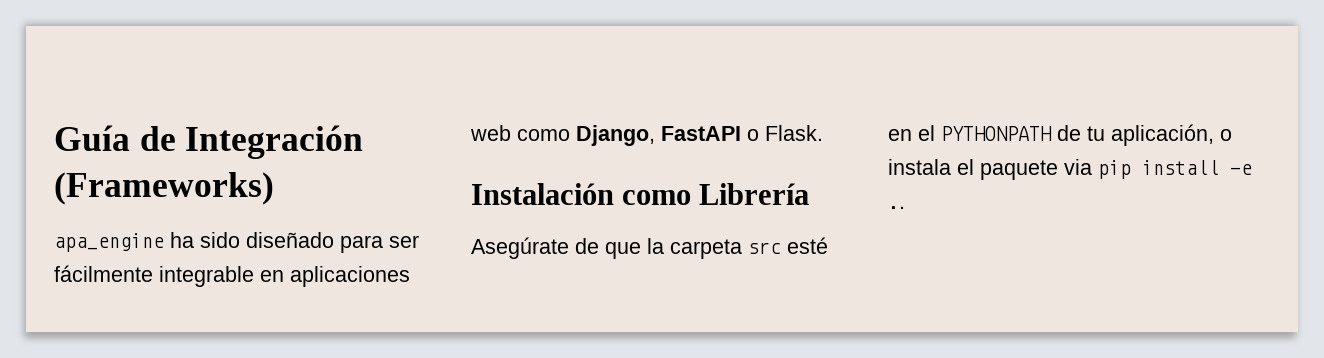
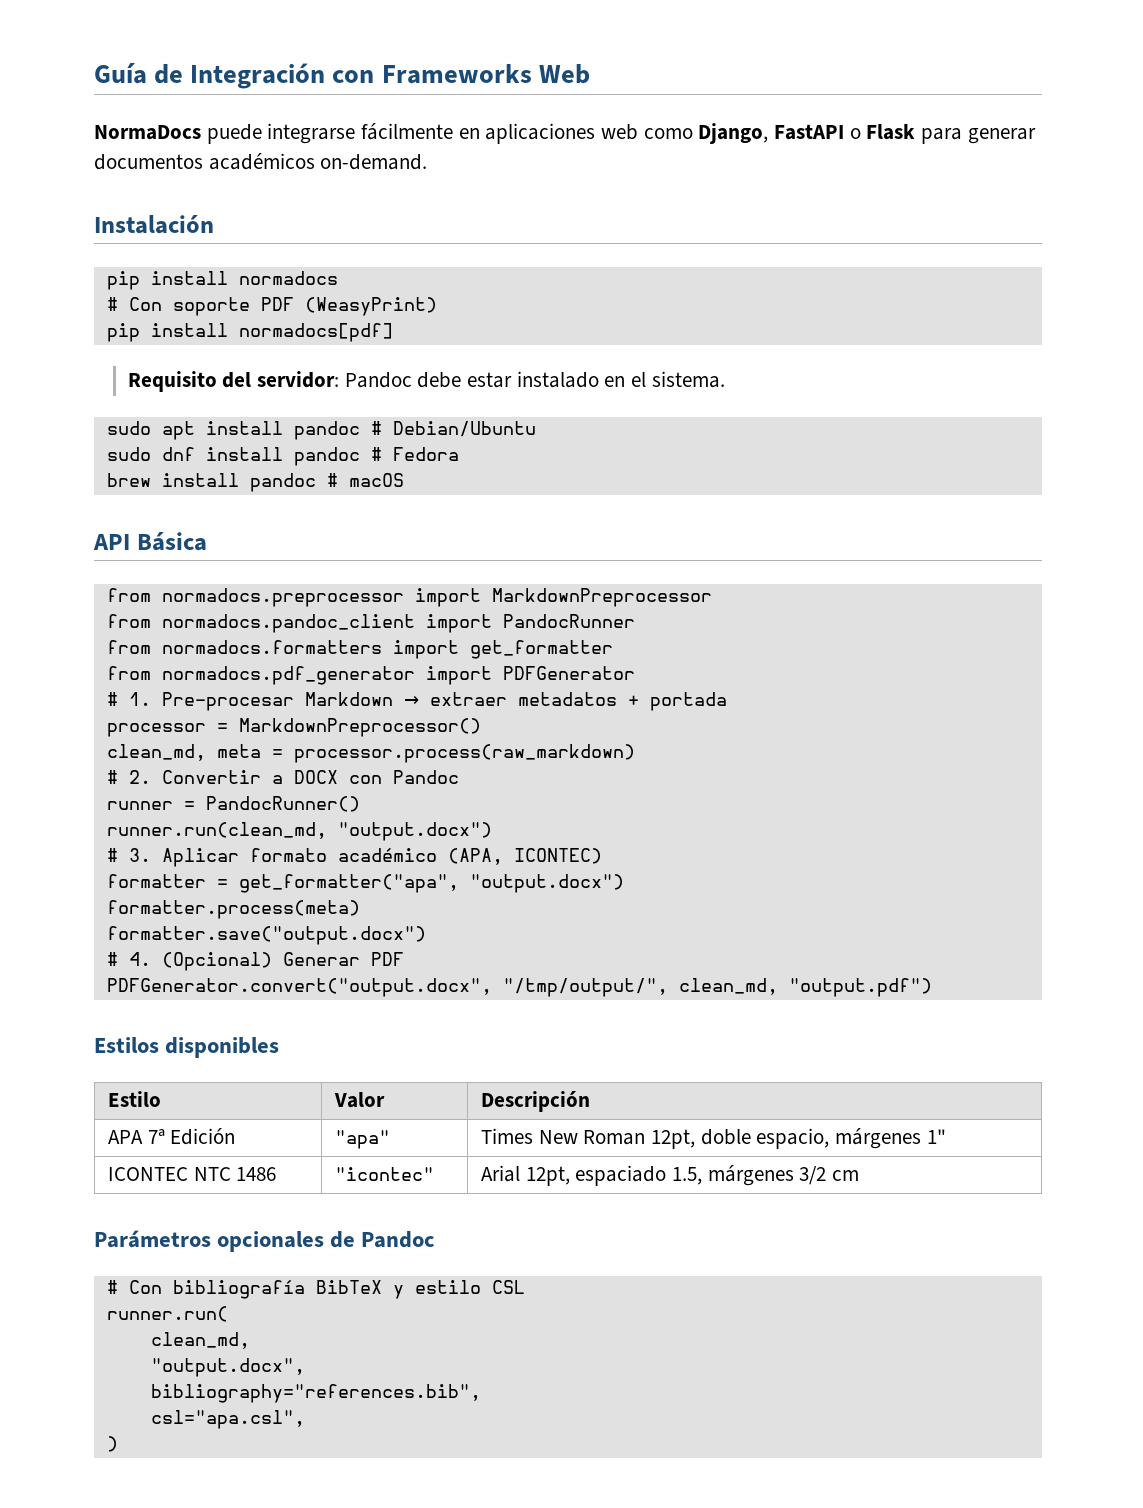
[54,172,274,205] [54,232,419,253] [54,265,254,287] (Frameworks) // apa_engine ha sido diseñado para ser fácilmente integrable -> [332,64,590,84] [94,123,454,144] con Frameworks Web // NormaDocs puede integrarse fácilmente
[765,125,823,141] [471,183,810,205] [471,237,828,259] [888,124,1232,146] [888,159,1252,180] [888,206,905,209] Flask. // Instalación como Librería // Asegúrate de que la carpeta src esté en el PYTHONPATH de tu aplicación, o instala el paquete via pip install -e .. -> [866,124,1036,144] [94,153,428,170] [94,215,214,234] [106,271,338,290] [106,297,437,316] [106,323,393,342] [127,371,725,392] [106,421,536,440] [106,447,459,466] [106,473,404,492] [93,532,207,551] [106,588,712,607] [106,614,635,633] [106,640,613,659] [106,666,635,685] [106,692,727,711] [106,718,481,737] [106,744,635,763] [106,770,459,784] [106,796,360,812] [106,822,492,841] [106,848,602,867] [106,874,624,893] [106,900,360,919] [106,926,426,945] [106,952,404,971] [106,978,932,997] [94,1037,280,1058] [108,1091,162,1107] [334,1092,386,1108] [481,1091,591,1112] [108,1128,236,1145] [335,1130,391,1149] [481,1128,946,1149] [108,1167,277,1181] [335,1167,435,1181] [481,1165,860,1186] [94,1230,436,1252] [106,1280,525,1299] [106,1306,228,1322] [150,1332,250,1349] [150,1358,305,1377] [150,1384,481,1403] [150,1410,305,1429] [106,1436,118,1452] Flask para generar documentos académicos on-demand. // Instalación // pip install normadocs // # Con soporte PDF (WeasyPrint) // pip install normadocs[pdf] // Requisito del servidor: Pandoc debe estar instalado en el sistema. // sudo apt install pandoc # Debian/Ubuntu // sudo dnf install pandoc # Fedora // brew install pandoc # macOS // API Básica // from normadocs.preprocessor import MarkdownPreprocessor // from normadocs.pandoc_client import PandocRunner // from normadocs.formatters import get_formatter // from normadocs.pdf_generator import PDFGenerator // # 1. Pre-procesar Markdown → extraer metadatos + portada // processor = MarkdownPreprocessor() // clean_md, meta = processor.process(raw_markdown) // # 2. Convertir a DOCX con Pandoc // runner = PandocRunner() // runner.run(clean_md, "output.docx") // # 3. Aplicar formato académico (APA, ICONTEC) // formatter = get_formatter("apa", "output.docx") // formatter.process(meta) // formatter.save("output.docx") // # 4. (Opcional) Generar PDF // PDFGenerator.convert("output.docx", "/tmp/output/", clean_md, "output.pdf") // Estilos disponibles // Estilo | Valor | Descripción // APA 7ª Edición | "apa" | Times New Roman 12pt, doble espacio, márgenes 1" // ICONTEC NTC 1486 | "icontec" | Arial 12pt, espaciado 1.5, márgenes 3/2 cm // Parámetros opcionales de Pandoc // # Con bibliografía BibTeX y estilo CSL // runner.run( // clean_md, // "output.docx", // bibliography="references.bib", // csl="apa.csl", // )

